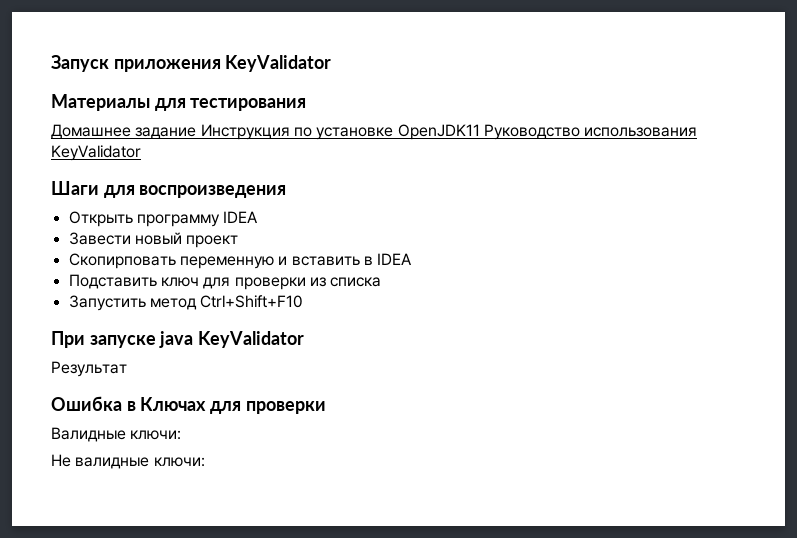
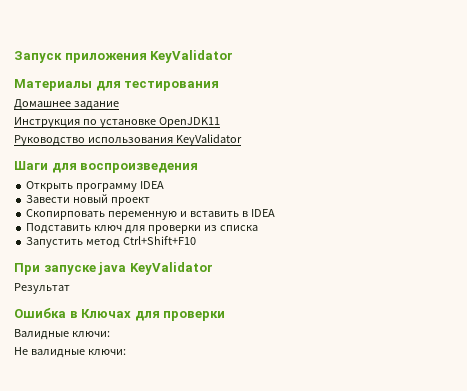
(197, 133) none -> (119, 105) //
(480, 132) none -> (220, 122) //

